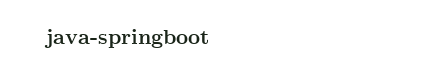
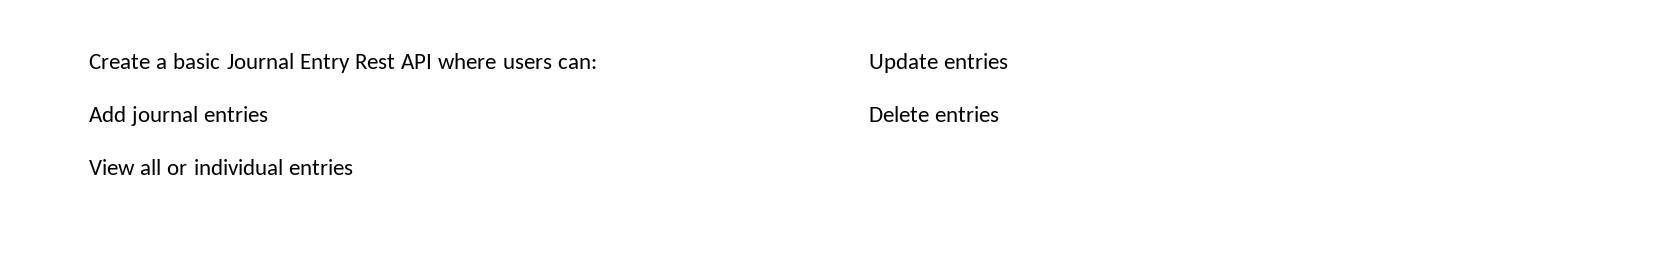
[44,29,209,48] java-springboot -> [89,53,597,73] [89,106,269,126] [89,159,353,175] [869,53,1009,73] [869,106,1000,122] Create a basic Journal Entry Rest API where users can: // Add journal entries // View all or individual entries // Update entries // Delete entries

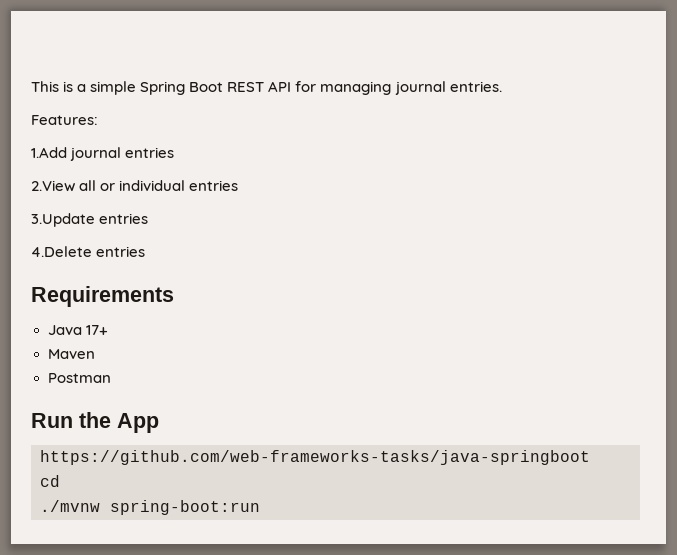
[89,53,597,73] [89,106,126,122] Create a basic Journal Entry Rest API where users can: // Add -> [31,81,502,95] [31,115,98,125] [31,147,67,158] This is a simple Spring Boot REST API for managing journal entries. // Features: // 1.Add
[89,159,135,175] View -> [31,180,75,192] 2.View
[869,53,1009,73] [869,106,1000,122] Update entries // Delete entries -> [31,213,149,227] [31,246,146,257] [31,286,174,307] [47,325,108,335] [47,349,95,359] [47,373,111,383] [31,412,159,433] [40,450,590,465] [40,475,60,487] [40,500,260,515] 3.Update entries // 4.Delete entries // Requirements // Java 17+ // Maven // Postman // Run the App // https://github.com/web-frameworks-tasks/java-springboot // cd // ./mvnw spring-boot:run

